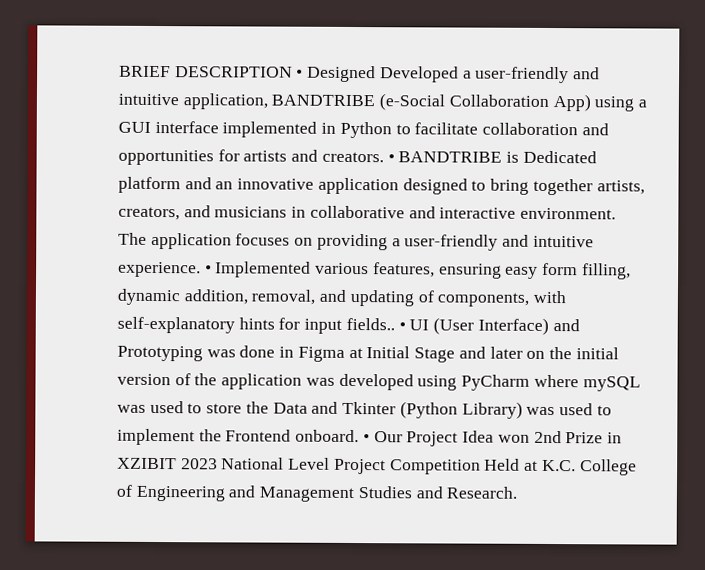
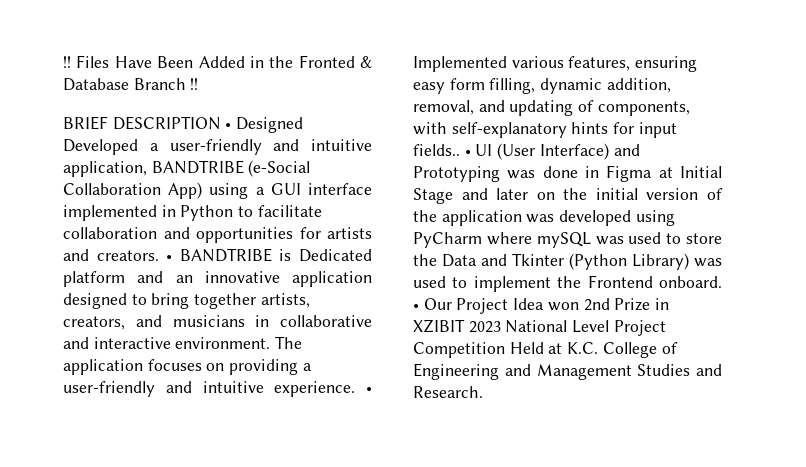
(119, 71) none -> [63,55,372,68] [63,78,199,91] !! Files Have Been Added in the Fronted & Database Branch !! //

